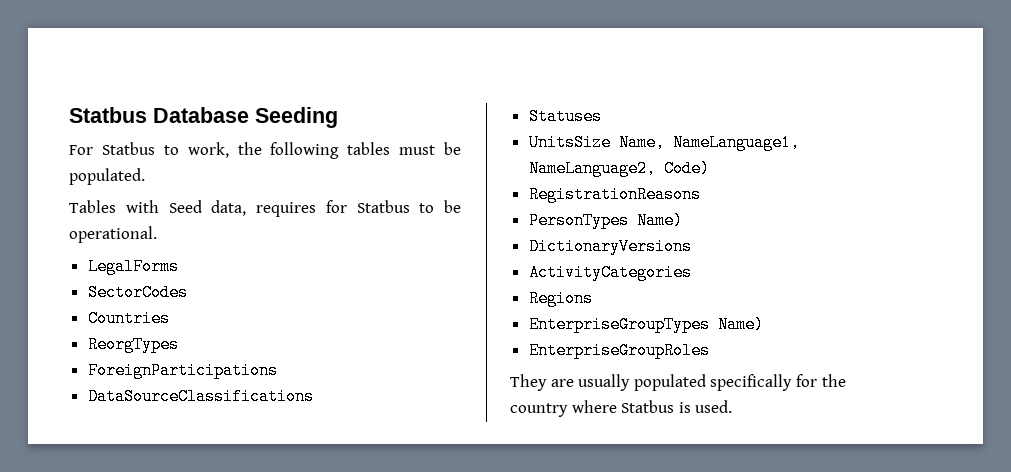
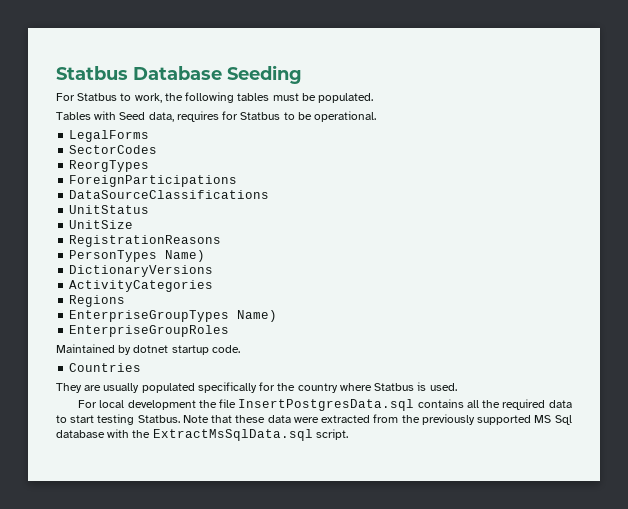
[87,310,170,327] // Countries -> (158, 149) none
[528,108,602,125] [528,134,800,151] [528,160,710,177] Statuses // UnitsSize Name, NameLanguage1, NameLanguage2, Code) -> [69,205,150,214] [69,220,134,229] UnitStatus // UnitSize
(710, 350) none -> [56,344,240,355] [69,363,142,372] // Maintained by dotnet startup code. // Countries
(733, 406) none -> [78,399,572,411] [56,414,572,425] [56,429,348,441] // For local development the file InsertPostgresData.sql contains all the required data to start testing Statbus. Note that these data were extracted from the previously supported MS Sql database with the ExtractMsSqlData.sql script.

